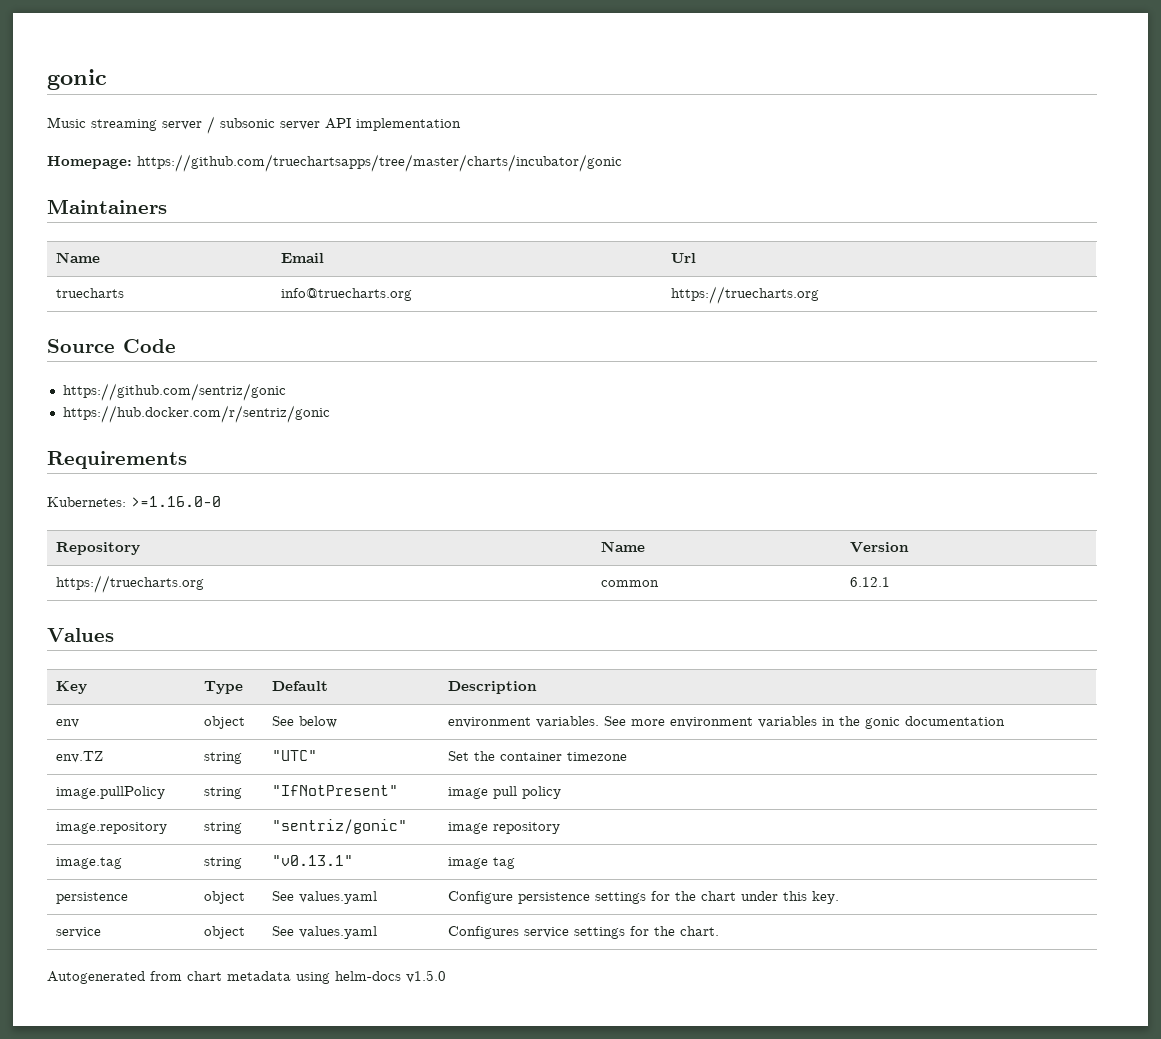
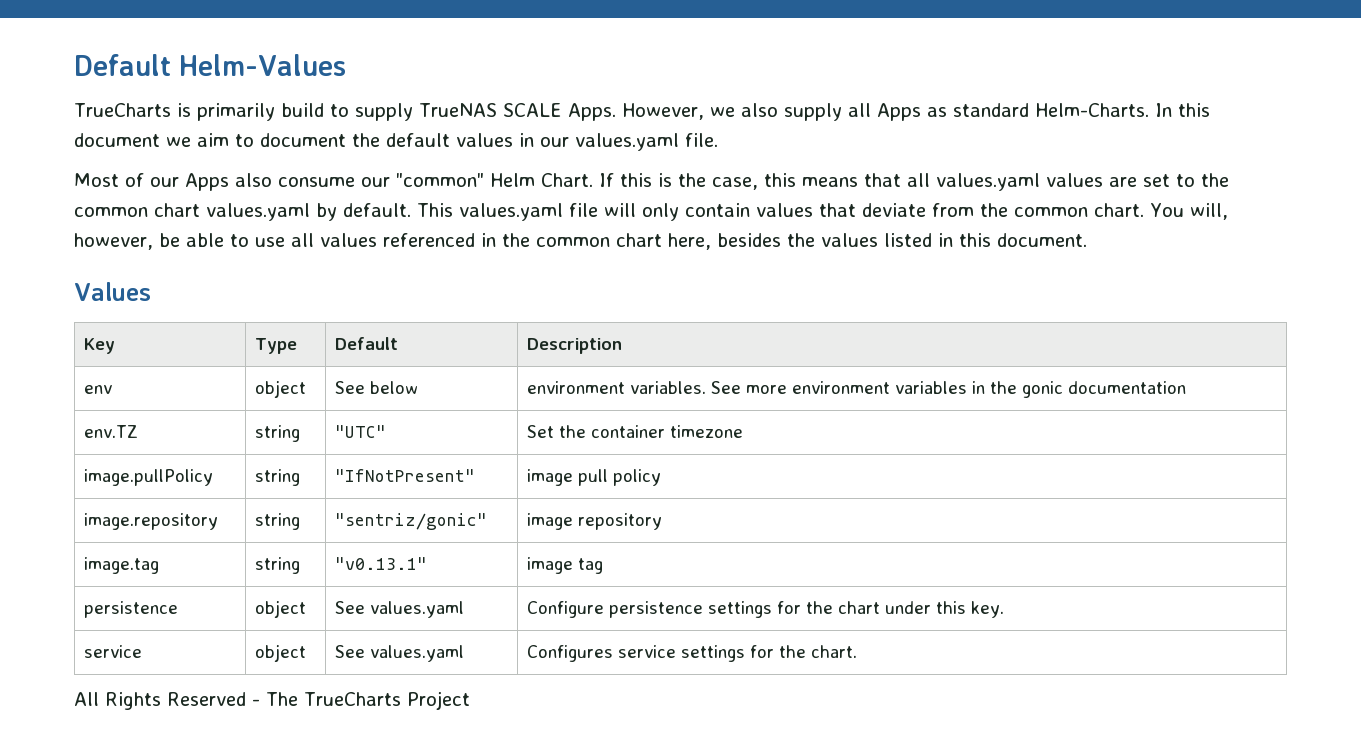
[47,69,107,90] [47,116,461,134] [47,154,622,172] [47,199,167,214] [55,252,100,263] [280,253,324,263] [670,253,696,263] [55,288,124,298] [280,288,412,301] [670,286,819,304] [47,339,176,353] [62,383,286,401] [62,405,330,423] [47,451,187,469] [47,496,221,507] [55,542,140,555] [600,541,645,552] [849,542,909,553] [55,575,204,593] [600,580,659,587] [849,577,890,587] gonic // Music streaming server / subsonic server API implementation // Homepage: https://github.com/truechartsapps/tree/master/charts/incubator/gonic // Maintainers // Name | Email | Url // truecharts | info@truecharts.org | https://truecharts.org // Source Code // https://github.com/sentriz/gonic // https://hub.docker.com/r/sentriz/gonic // Requirements // Kubernetes: >=1.16.0-0 // Repository | Name | Version // https://truecharts.org | common | 6.12.1 -> [74,54,346,76] [74,103,1210,121] [74,133,718,151] [74,173,1229,191] [74,203,1228,221] [74,233,1087,250] Default Helm-Values // TrueCharts is primarily build to supply TrueNAS SCALE Apps. However, we also supply all Apps as standard Helm-Charts. In this document we aim to document the default values in our values.yaml file. // Most of our Apps also consume our "common" Helm Chart. If this is the case, this means that all values.yaml values are set to the common chart values.yaml by default. This values.yaml file will only contain values that deviate from the common chart. You will, however, be able to use all values referenced in the common chart here, besides the values listed in this document.
[47,970,446,984] Autogenerated from chart metadata using helm-docs v1.5.0 -> [74,691,470,710] All Rights Reserved - The TrueCharts Project

